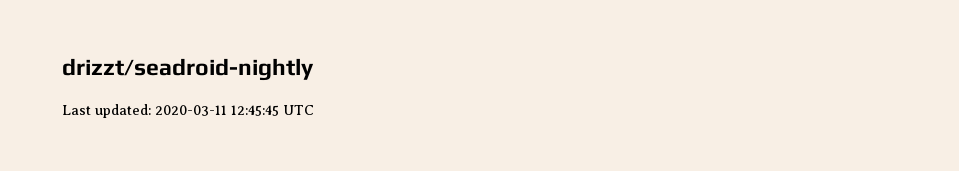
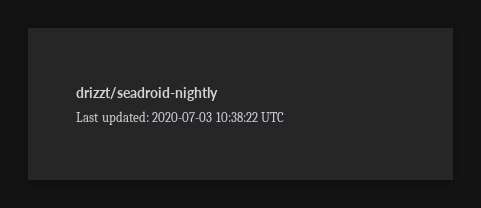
[155,105,279,116] 2020-03-11 12:45:45 -> [152,112,258,122] 2020-07-03 10:38:22

